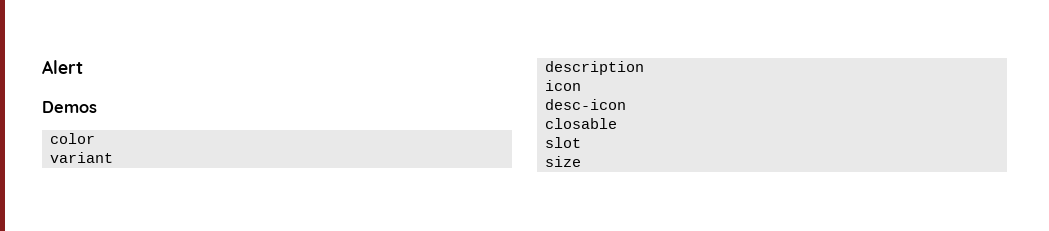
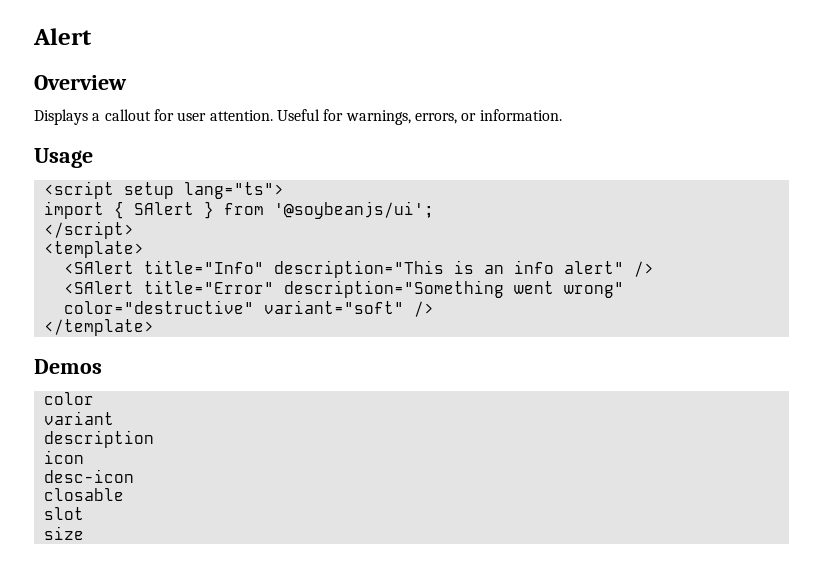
(83, 67) none -> [34,75,127,90] [34,109,562,125] [34,148,93,168] [43,181,284,199] [43,201,434,219] [43,221,134,239] [43,241,144,258] [63,260,654,278] [63,280,624,298] [63,300,434,317] [43,319,154,336] // Overview // Displays a callout for user attention. Useful for warnings, errors, or information. // Usage // <script setup lang="ts"> // import { SAlert } from '@soybeanjs/ui'; // </script> // <template> // <SAlert title="Info" description="This is an info alert" /> // <SAlert title="Error" description="Something went wrong" color="destructive" variant="soft" /> // </template>

